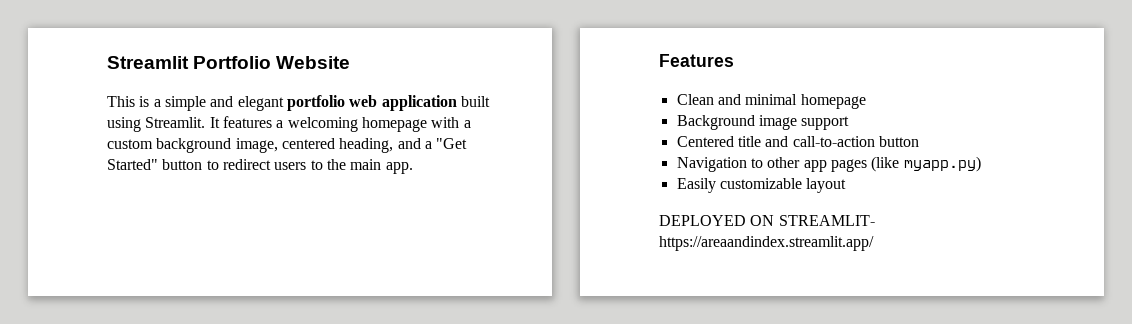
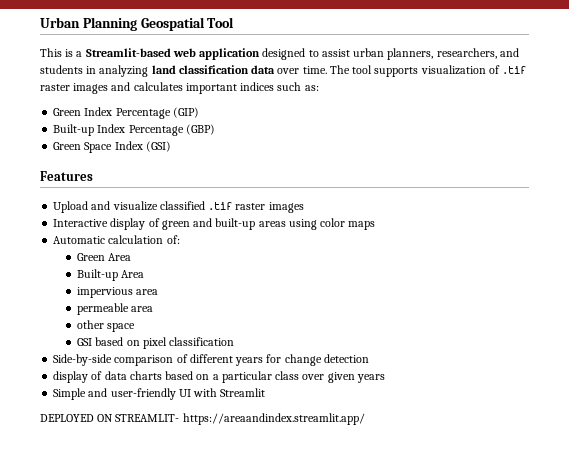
[107,56,351,69] Streamlit Portfolio Website -> [40,17,235,31] Urban Planning Geospatial Tool
[164,95,490,111] [107,116,471,132] [107,138,468,153] [107,159,413,174] [659,54,734,67] [676,94,866,109] [676,115,850,130] [676,136,919,147] [676,156,981,172] [676,178,847,193] simple and elegant portfolio web application built using Streamlit. It features a welcoming homepage with a custom background image, centered heading, and a "Get Started" button to redirect users to the main app. // Features // Clean and minimal homepage // Background image support // Centered title and call-to-action button // Navigation to other app pages (like myapp.py) // Easily customizable layout -> [85,48,519,60] [40,65,527,77] [40,82,319,94] [53,107,199,119] [53,124,215,136] [53,141,171,153] [40,171,93,181] [53,201,304,213] [53,218,376,230] [53,235,180,244] [77,253,132,261] [77,269,145,281] [77,287,159,298] [77,303,154,315] [77,320,136,332] [77,337,235,349] [53,354,369,366] [53,371,385,383] [53,388,266,400] Streamlit-based web application designed to assist urban planners, researchers, and students in analyzing land classification data over time. The tool supports visualization of .tif raster images and calculates important indices such as: // Green Index Percentage (GIP) // Built-up Index Percentage (GBP) // Green Space Index (GSI) // Features // Upload and visualize classified .tif raster images // Interactive display of green and built-up areas using color maps // Automatic calculation of: // Green Area // Built-up Area // impervious area // permeable area // other space // GSI based on pixel classification // Side-by-side comparison of different years for change detection // display of data charts based on a particular class over given years // Simple and user-friendly UI with Streamlit

